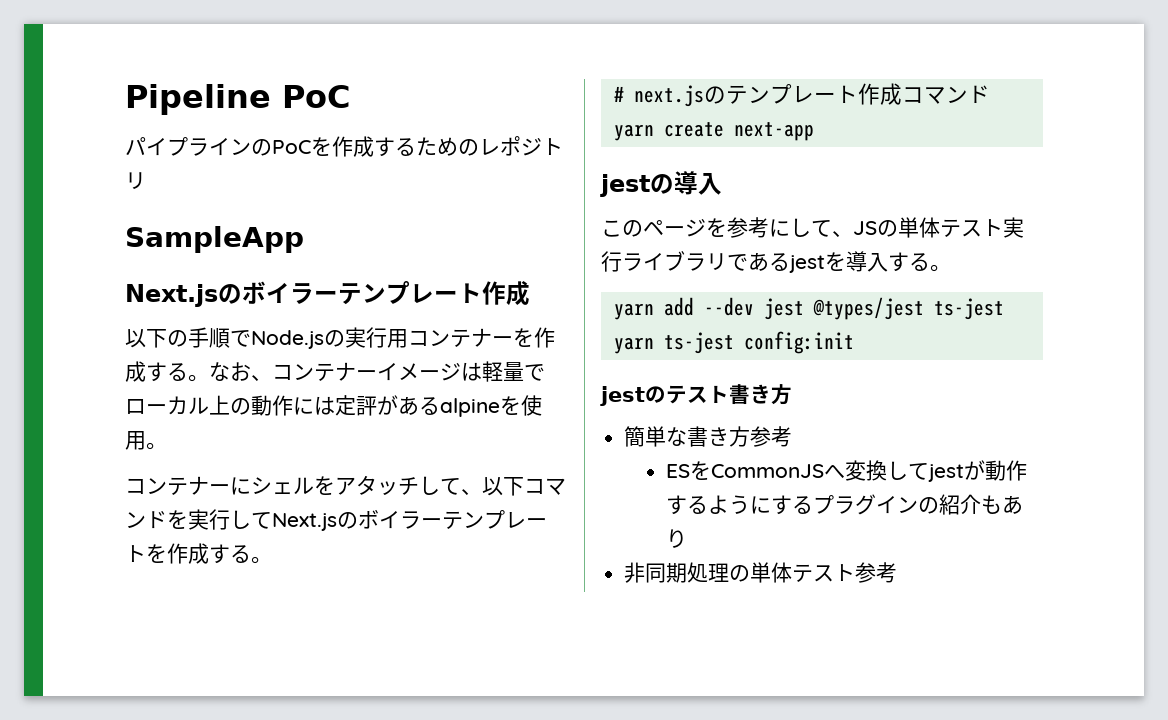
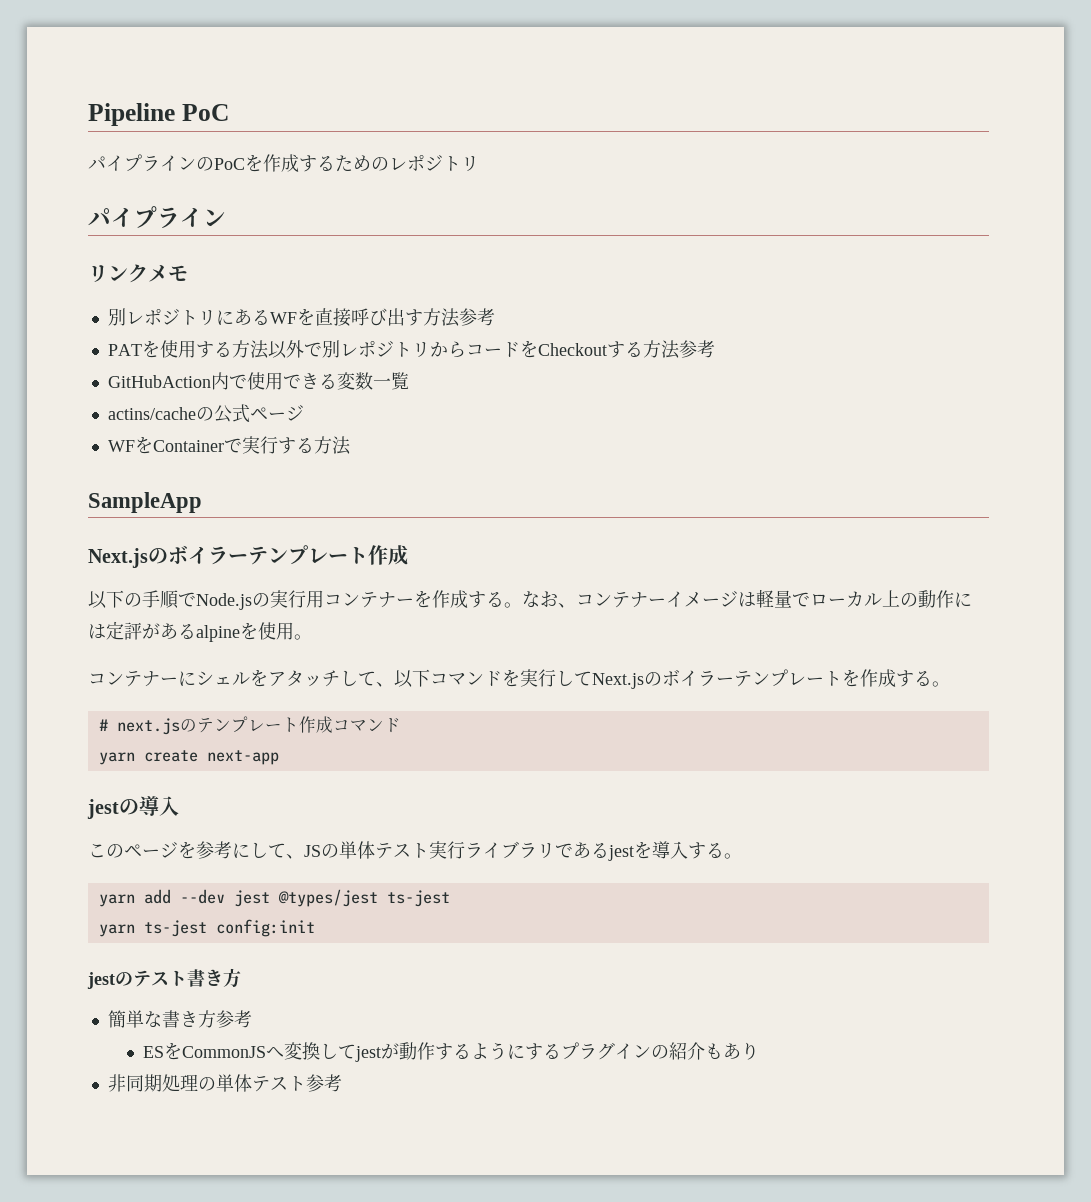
(146, 180) none -> [88,206,226,229] [88,264,188,283] [107,308,495,327] [107,340,715,359] [107,372,409,390] [107,404,304,423] [107,436,351,455] // パイプライン // リンクメモ // 別レポジトリにあるWFを直接呼び出す方法参考 // PATを使用する方法以外で別レポジトリからコードをCheckoutする方法参考 // GitHubAction内で使用できる変数一覧 // actins/cacheの公式ページ // WFをContainerで実行する方法

